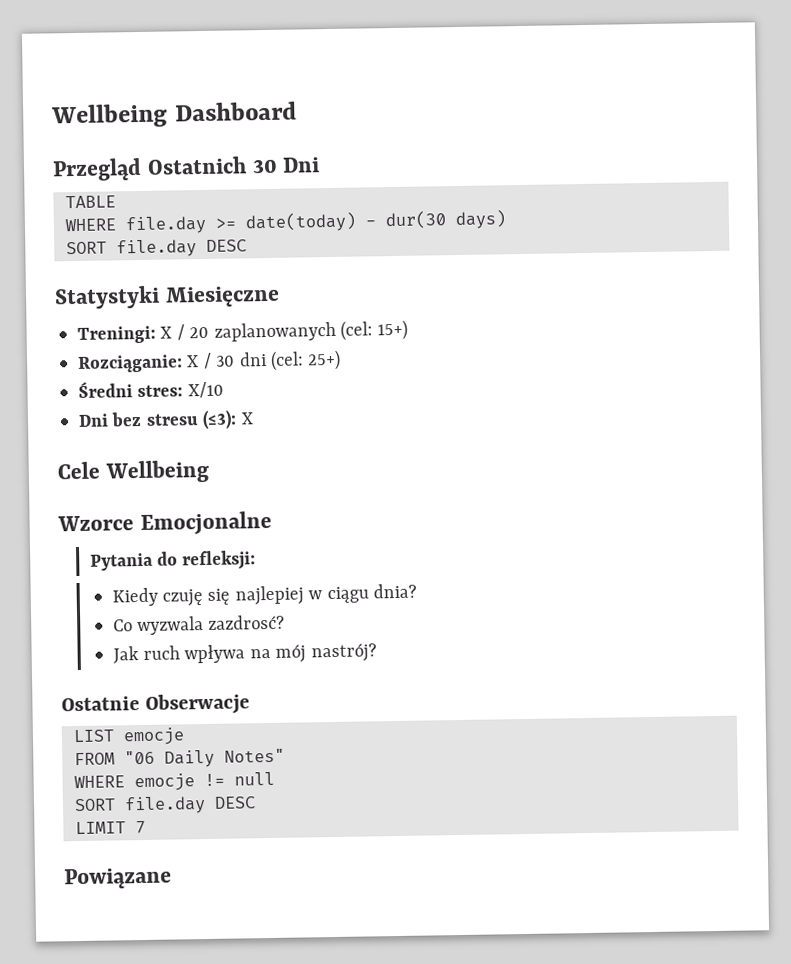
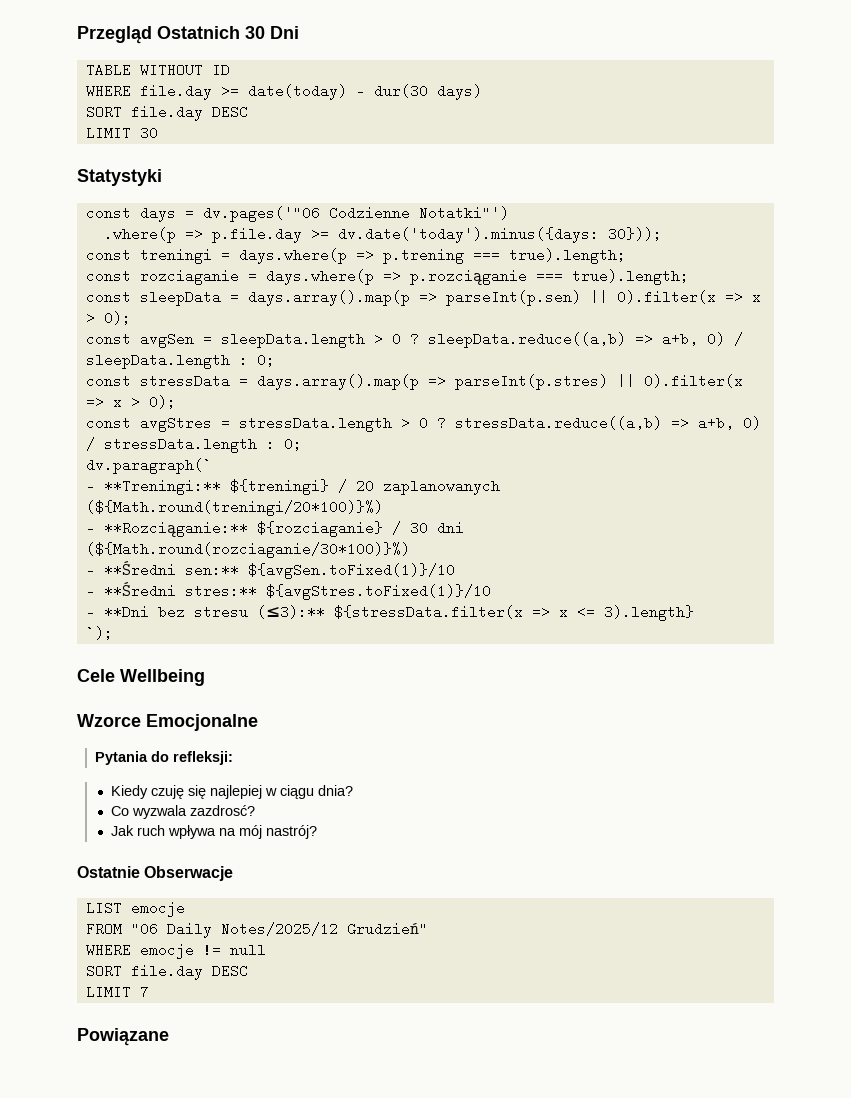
[51,101,297,129] Wellbeing Dashboard // -> (77, 35) none
(116, 202) none -> [139,63,230,77] WITHOUT ID
(247, 245) none -> [85,126,158,140] // LIMIT 30
[164,285,280,308] [77,319,409,344] [77,349,342,373] [78,381,224,399] [78,409,254,430] Miesięczne // Treningi: X / 20 zaplanowanych (cel: 15+) // Rozciąganie: X / 30 dni (cel: 25+) // Średni stres: X/10 // Dni bez stresu (≤3): X -> [85,206,509,222] [103,227,662,243] [85,248,626,264] [85,269,689,285] [85,290,761,306] [85,311,131,325] [85,332,743,348] [85,353,275,369] [85,374,743,390] [85,395,176,409] [85,416,761,432] [85,437,302,453] [85,458,212,474] [85,479,500,495] [85,500,383,516] [85,521,464,537] [85,542,410,558] [85,561,455,579] [85,582,491,600] [85,605,694,621] [85,626,113,640] // const days = dv.pages('"06 Codzienne Notatki"') // .where(p => p.file.day >= dv.date('today').minus({days: 30})); // const treningi = days.where(p => p.trening === true).length; // const rozciaganie = days.where(p => p.rozciąganie === true).length; // const sleepData = days.array().map(p => parseInt(p.sen) || 0).filter(x => x > 0); // const avgSen = sleepData.length > 0 ? sleepData.reduce((a,b) => a+b, 0) / sleepData.length : 0; // const stressData = days.array().map(p => parseInt(p.stres) || 0).filter(x => x > 0); // const avgStres = stressData.length > 0 ? stressData.reduce((a,b) => a+b, 0) / stressData.length : 0; // dv.paragraph(` // - **Treningi:** ${treningi} / 20 zaplanowanych (${Math.round(treningi/20*100)}%) // - **Rozciąganie:** ${rozciaganie} / 30 dni (${Math.round(rozciaganie/30*100)}%) // - **Średni sen:** ${avgSen.toFixed(1)}/10 // - **Średni stres:** ${avgStres.toFixed(1)}/10 // - **Dni bez stresu (≤3):** ${stressData.filter(x => x <= 3).length} // `);
[224,748,285,763] Notes" -> [220,922,428,936] Notes/2025/12 Grudzień"

